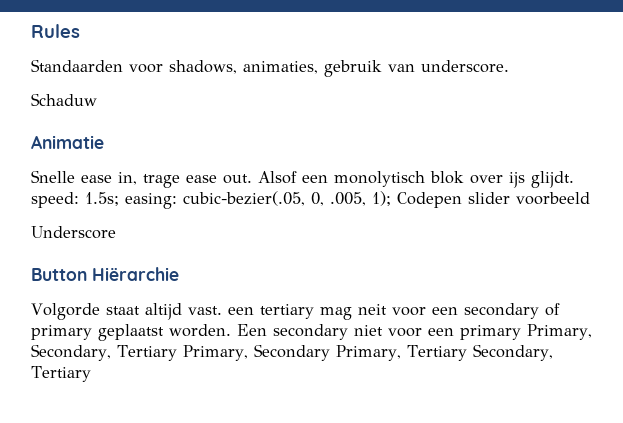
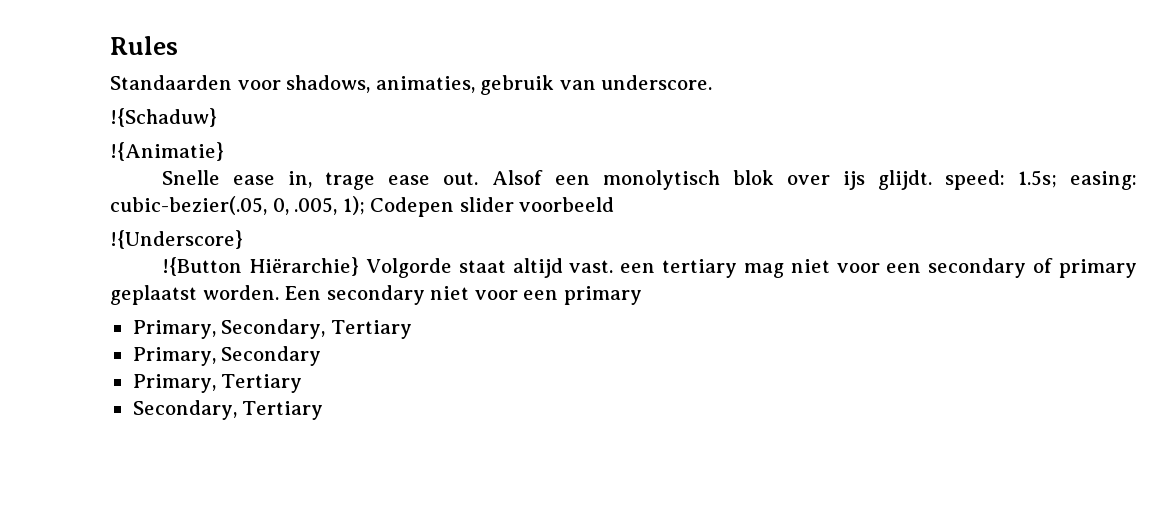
[31,93,97,106] [31,135,104,149] Schaduw // Animatie -> [110,108,217,127] [110,142,224,161] !{Schaduw} // !{Animatie}
[31,226,116,239] [31,267,179,281] Underscore // Button Hiërarchie // -> [110,230,243,249] [162,257,360,276] !{Underscore} // !{Button Hiërarchie}
[357,304,387,315] neit -> [790,259,830,273] niet
(521, 332) none -> (642, 295) //
(177, 353) none -> (412, 329) //
(330, 352) none -> (322, 356) //
(467, 353) none -> (303, 383) //

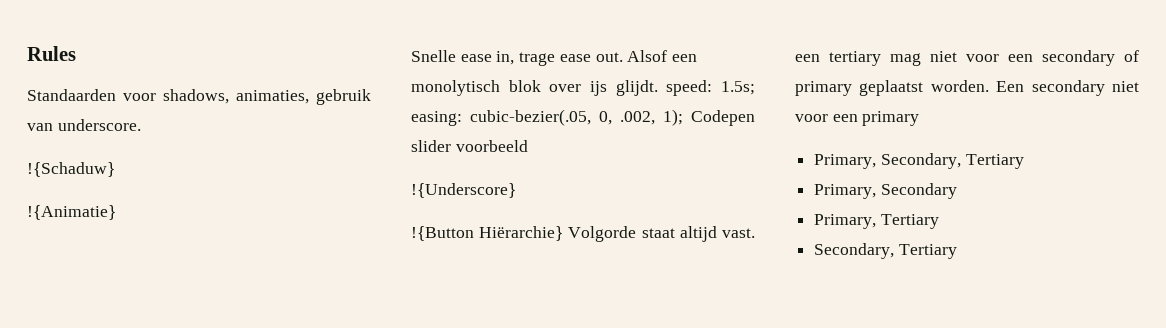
[294,197,338,215] .005, -> [620,111,655,125] .002,

